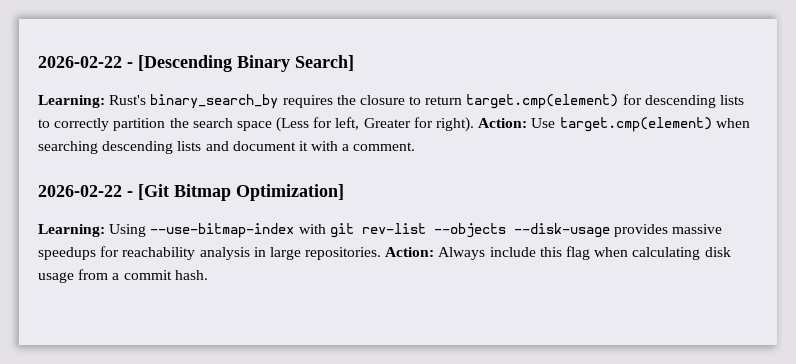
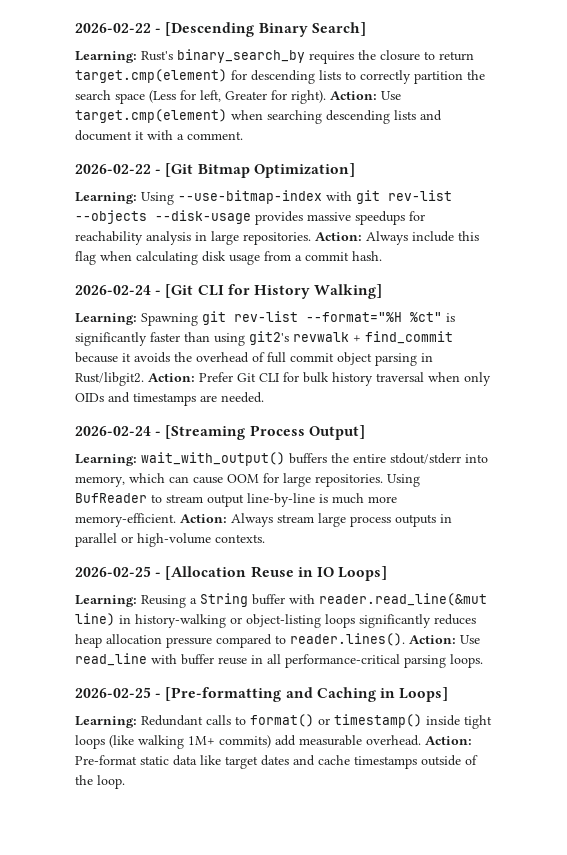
(208, 275) none -> [75,284,383,299] [75,311,455,326] [75,331,453,346] [75,352,433,366] [75,372,491,386] [75,392,264,406] [75,425,365,440] [75,452,488,466] [75,473,420,487] [75,493,397,507] [75,513,452,527] [75,533,265,547] [75,566,388,581] [75,593,487,608] [75,613,476,628] [75,633,480,648] [75,653,483,668] [75,687,449,702] [75,714,492,729] [75,735,472,749] [75,755,478,769] [75,775,125,789] // 2026-02-24 - [Git CLI for History Walking] // Learning: Spawning git rev-list --format="%H %ct" is significantly faster than using git2's revwalk + find_commit because it avoids the overhead of full commit object parsing in Rust/libgit2. Action: Prefer Git CLI for bulk history traversal when only OIDs and timestamps are needed. // 2026-02-24 - [Streaming Process Output] // Learning: wait_with_output() buffers the entire stdout/stderr into memory, which can cause OOM for large repositories. Using BufReader to stream output line-by-line is much more memory-efficient. Action: Always stream large process outputs in parallel or high-volume contexts. // 2026-02-25 - [Allocation Reuse in IO Loops] // Learning: Reusing a String buffer with reader.read_line(&mut line) in history-walking or object-listing loops significantly reduces heap allocation pressure compared to reader.lines(). Action: Use read_line with buffer reuse in all performance-critical parsing loops. // 2026-02-25 - [Pre-formatting and Caching in Loops] // Learning: Redundant calls to format() or timestamp() inside tight loops (like walking 1M+ commits) add measurable overhead. Action: Pre-format static data like target dates and cache timestamps outside of the loop.

